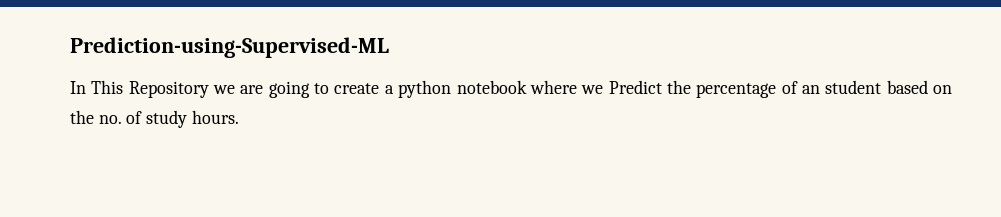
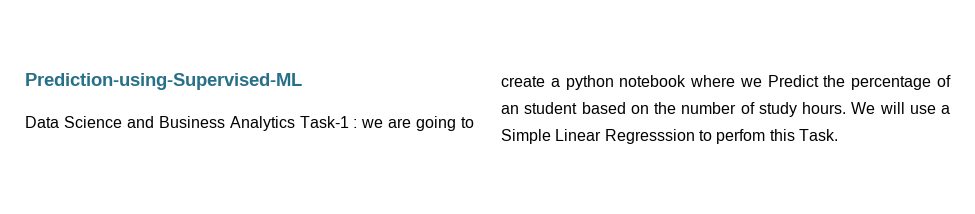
[70,80,209,98] In This Repository -> [25,116,358,131] Data Science and Business Analytics Task-1 :
[98,115,122,124] no. -> [681,102,737,114] number
(239, 117) none -> [851,102,950,114] [501,129,838,144] We will use a Simple Linear Regresssion to perfom this Task.

